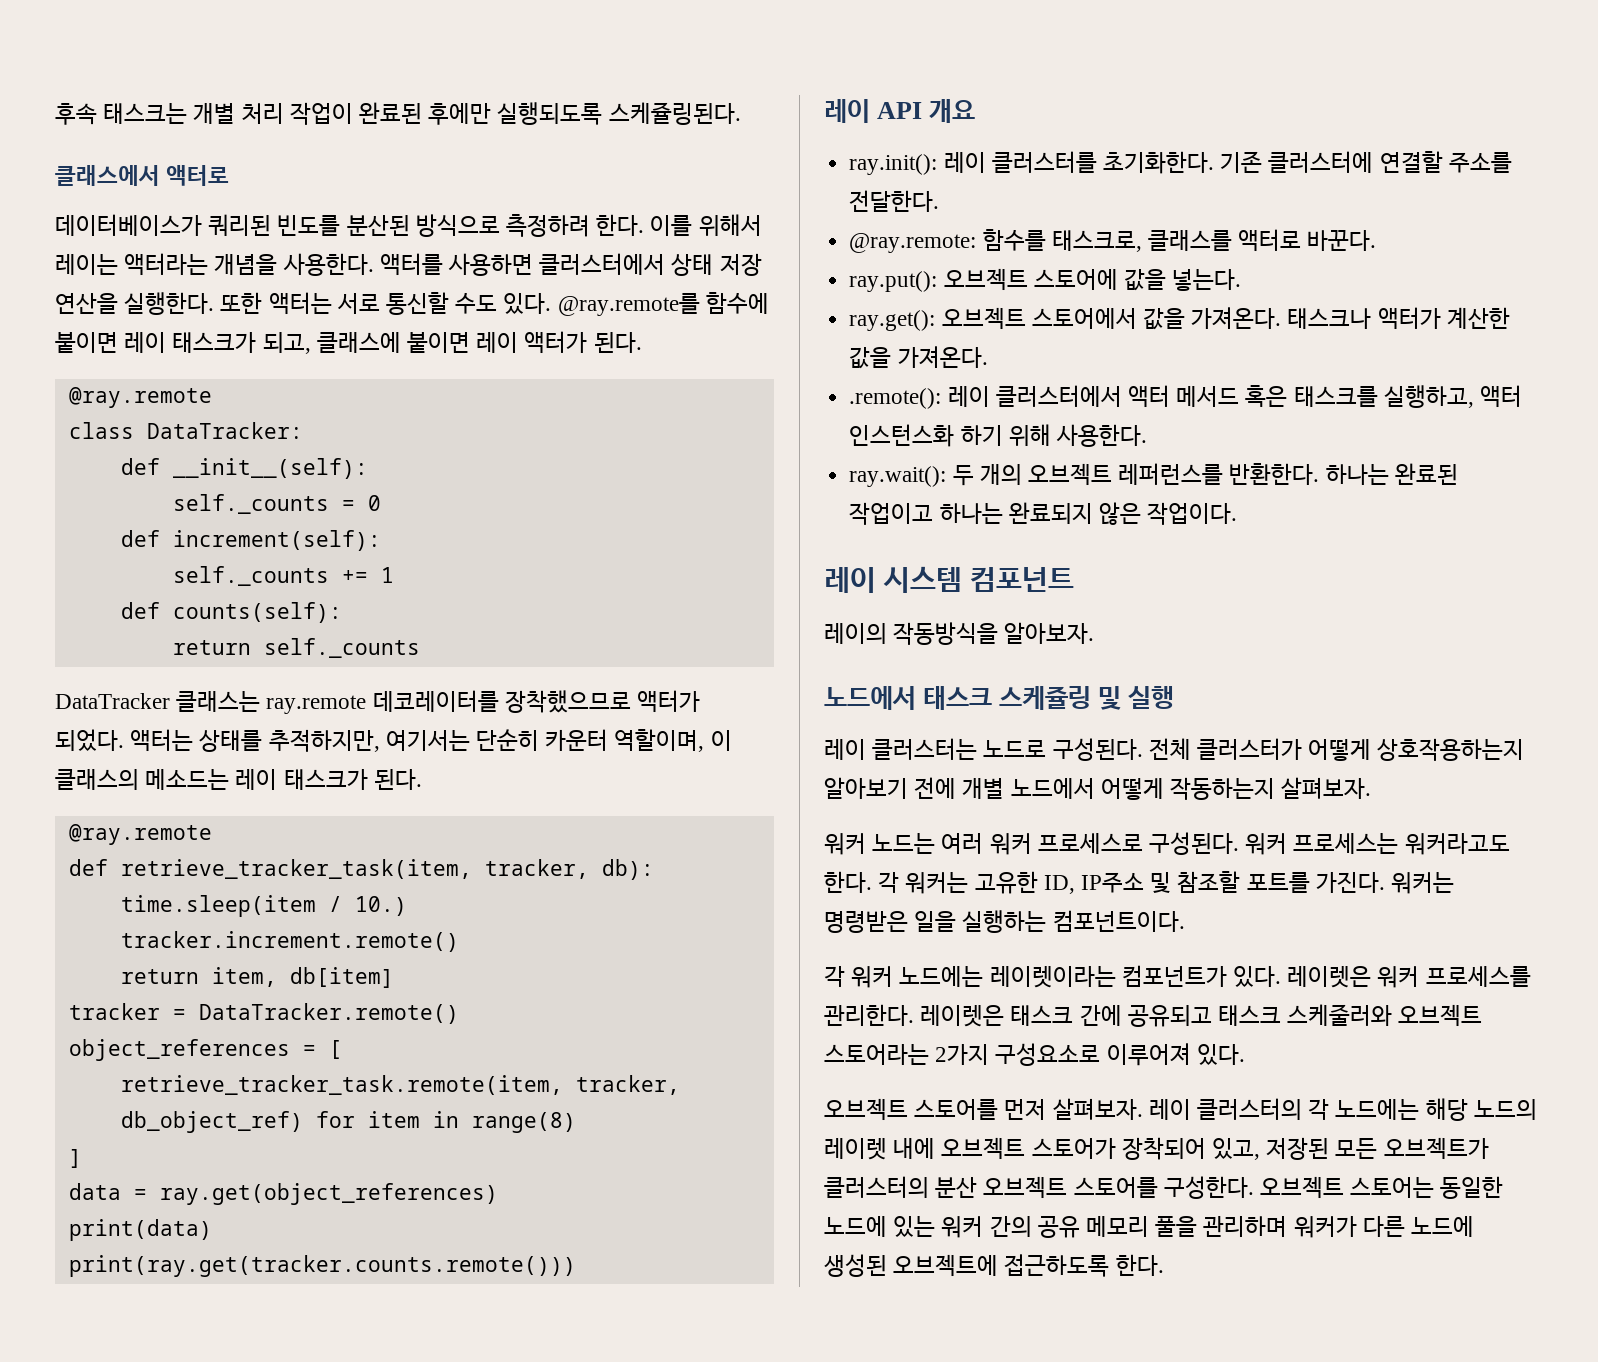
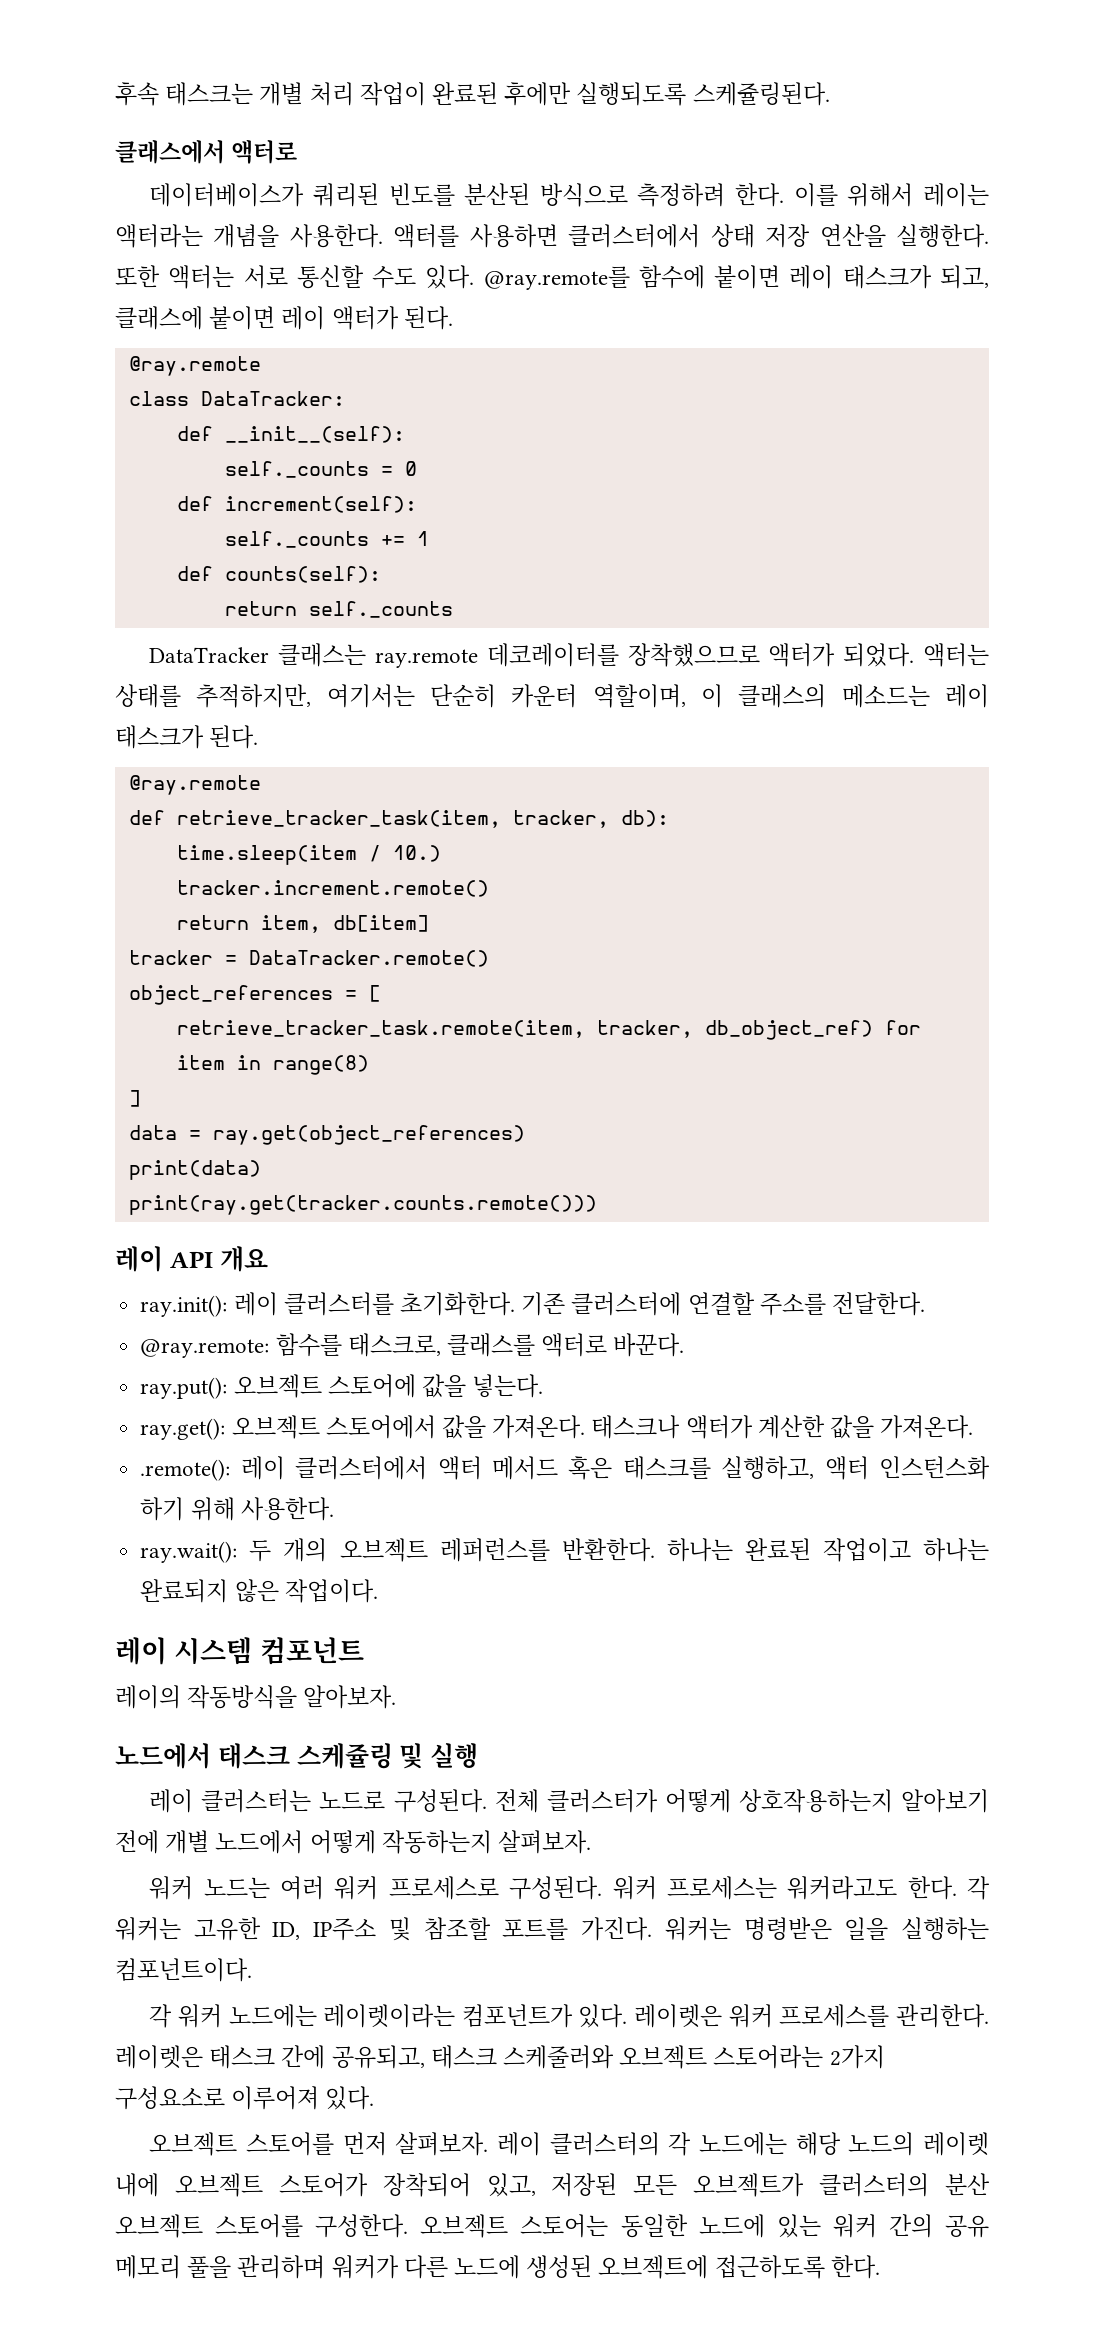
[1127,1005,1212,1027] 공유되고 -> [331,2045,425,2069] 공유되고,

